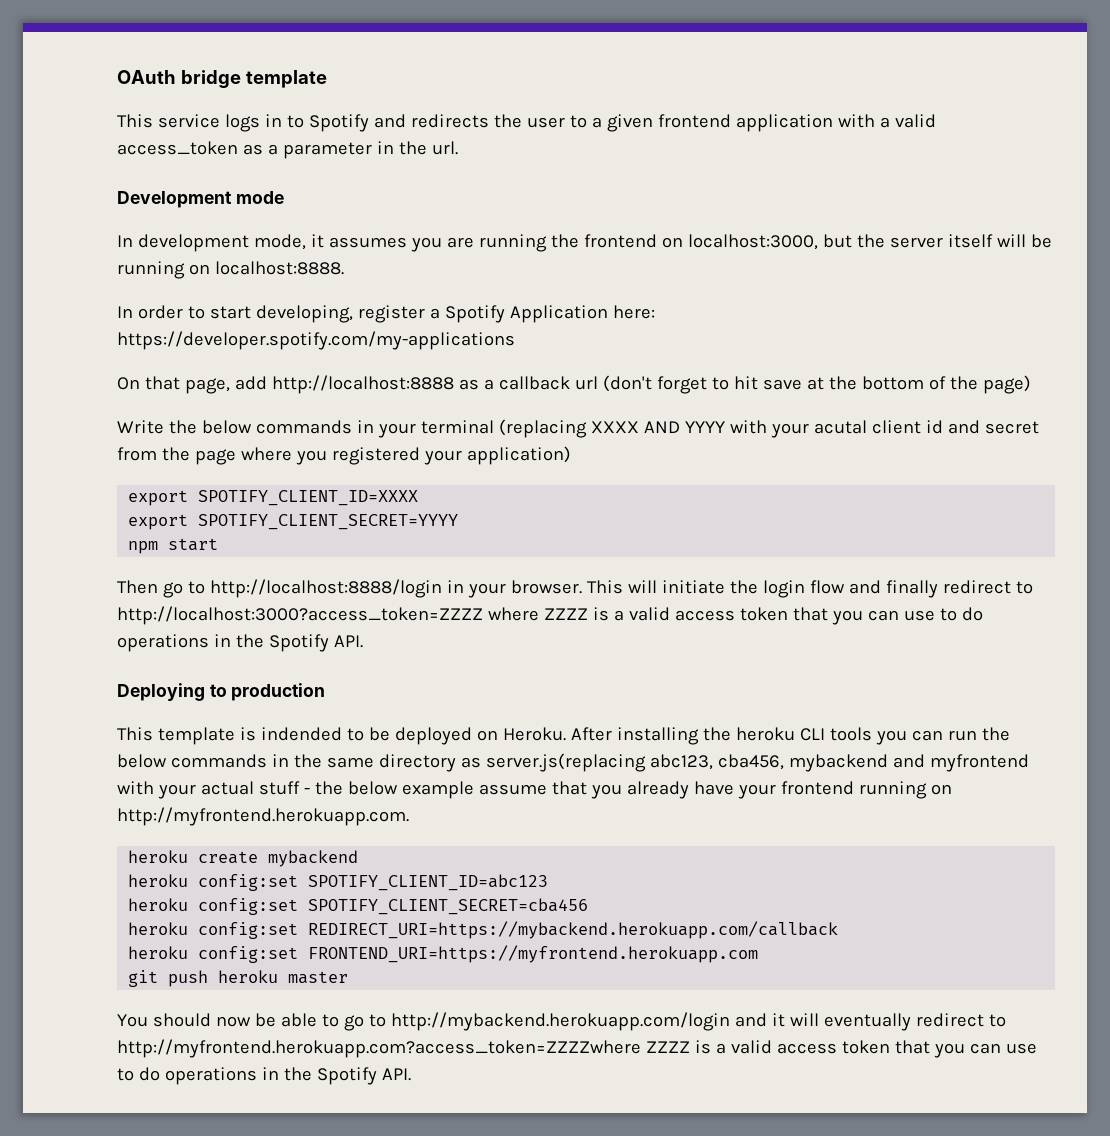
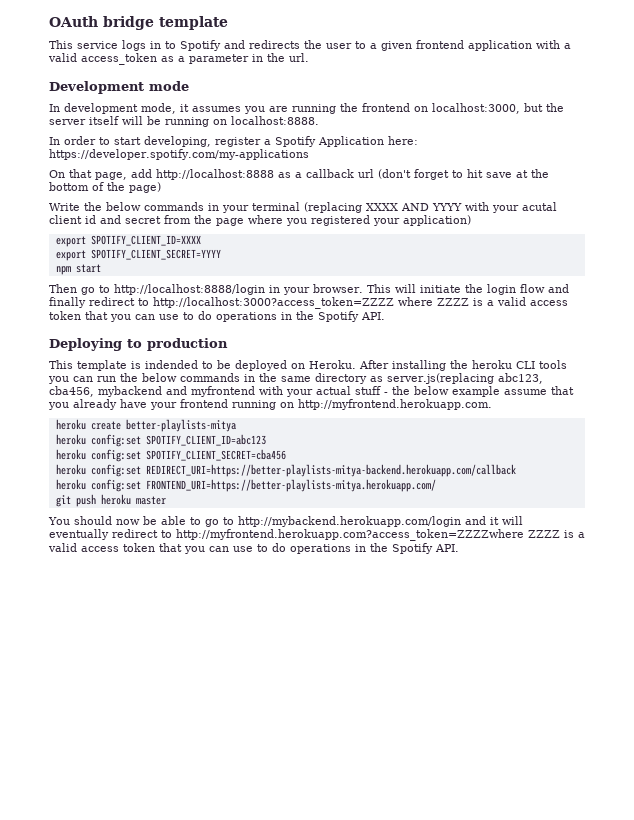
[268,850,359,867] mybackend -> [125,419,236,432] better-playlists-mitya
[308,921,839,939] [128,945,759,963] REDIRECT_URI=https://mybackend.herokuapp.com/callback // heroku config:set FRONTEND_URI=https://myfrontend.herokuapp.com -> [145,464,516,477] [55,479,436,492] REDIRECT_URI=https://better-playlists-mitya-backend.herokuapp.com/callback // heroku config:set FRONTEND_URI=https://better-playlists-mitya.herokuapp.com/

